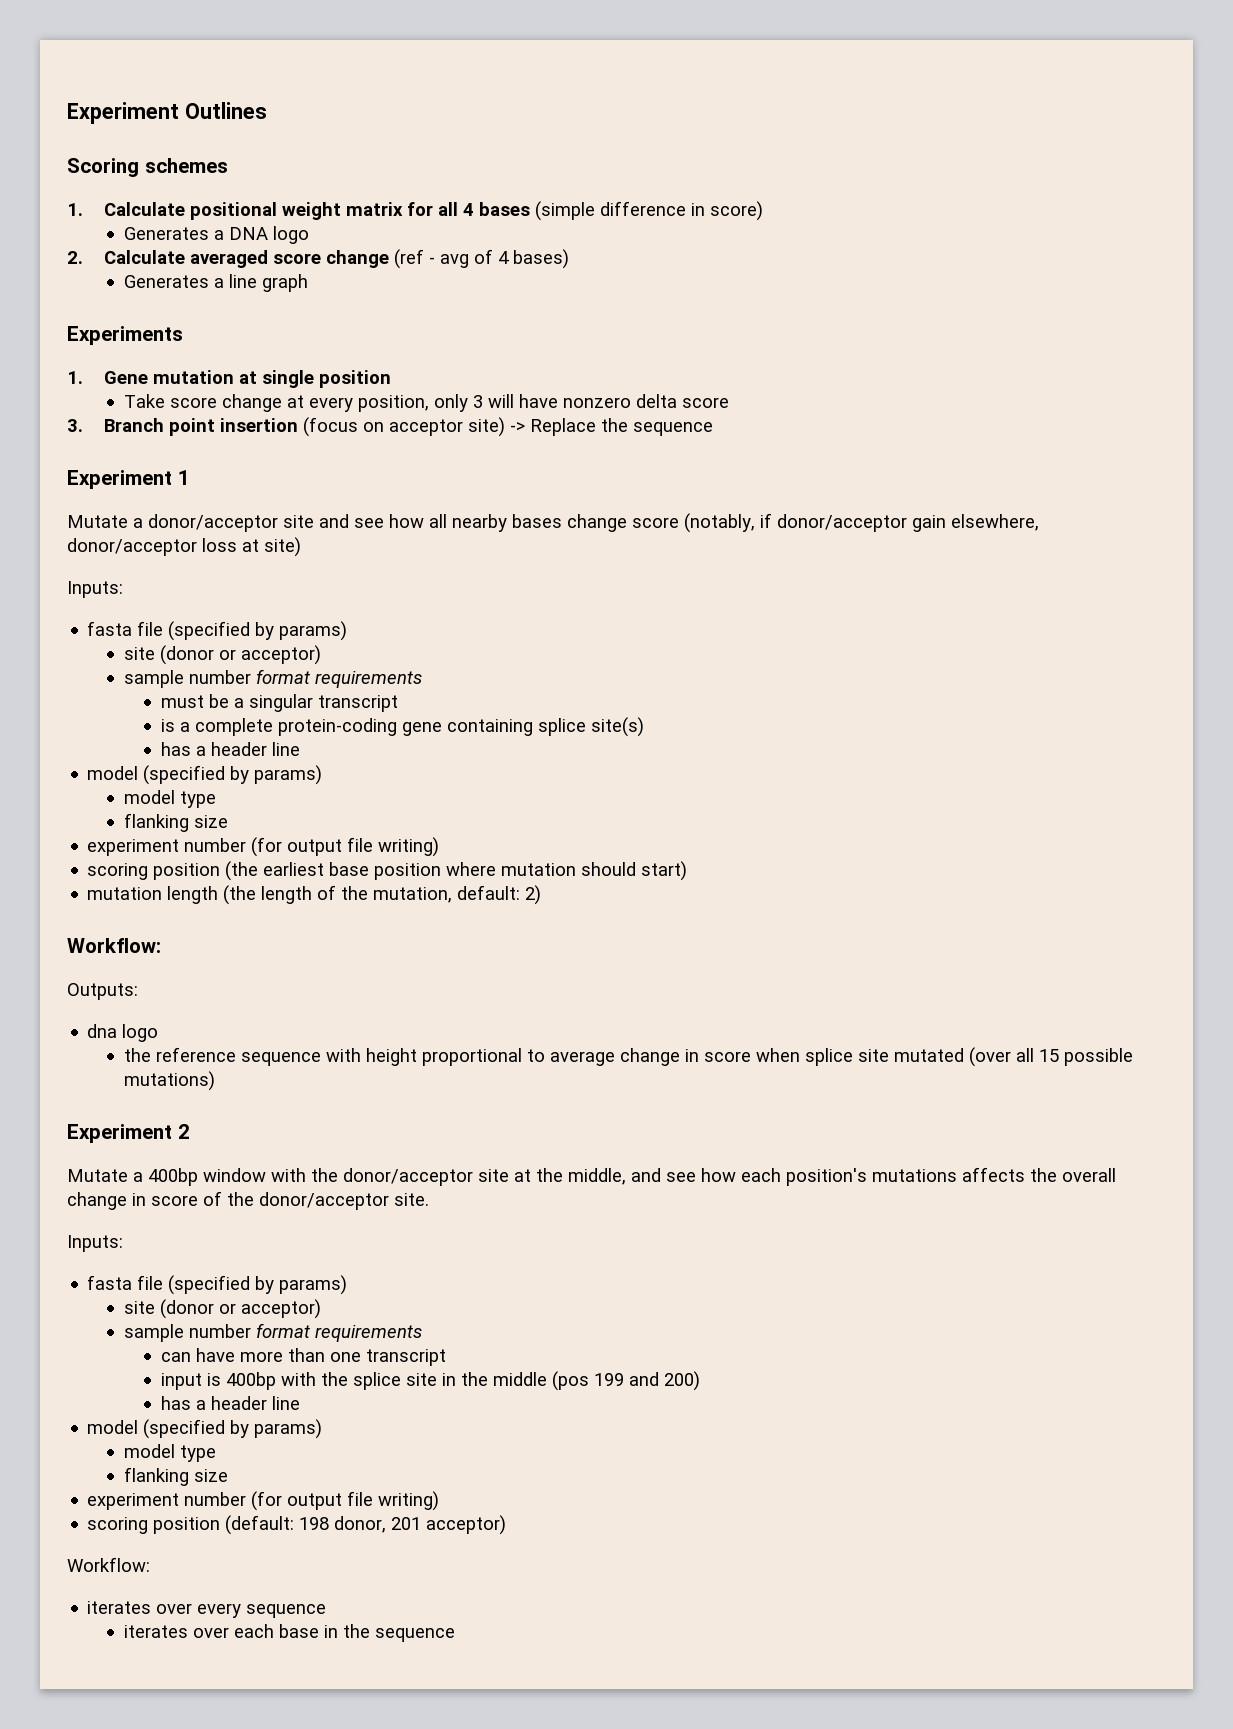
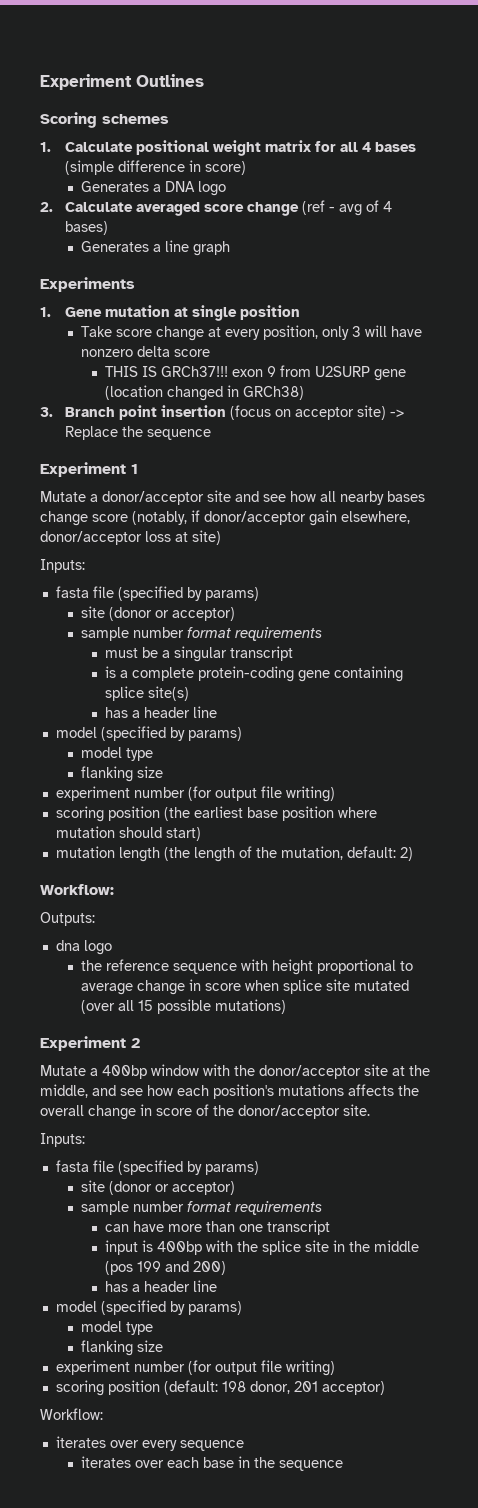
(730, 402) none -> [105,365,407,381] [105,385,305,401] // THIS IS GRCh37!!! exon 9 from U2SURP gene (location changed in GRCh38)

